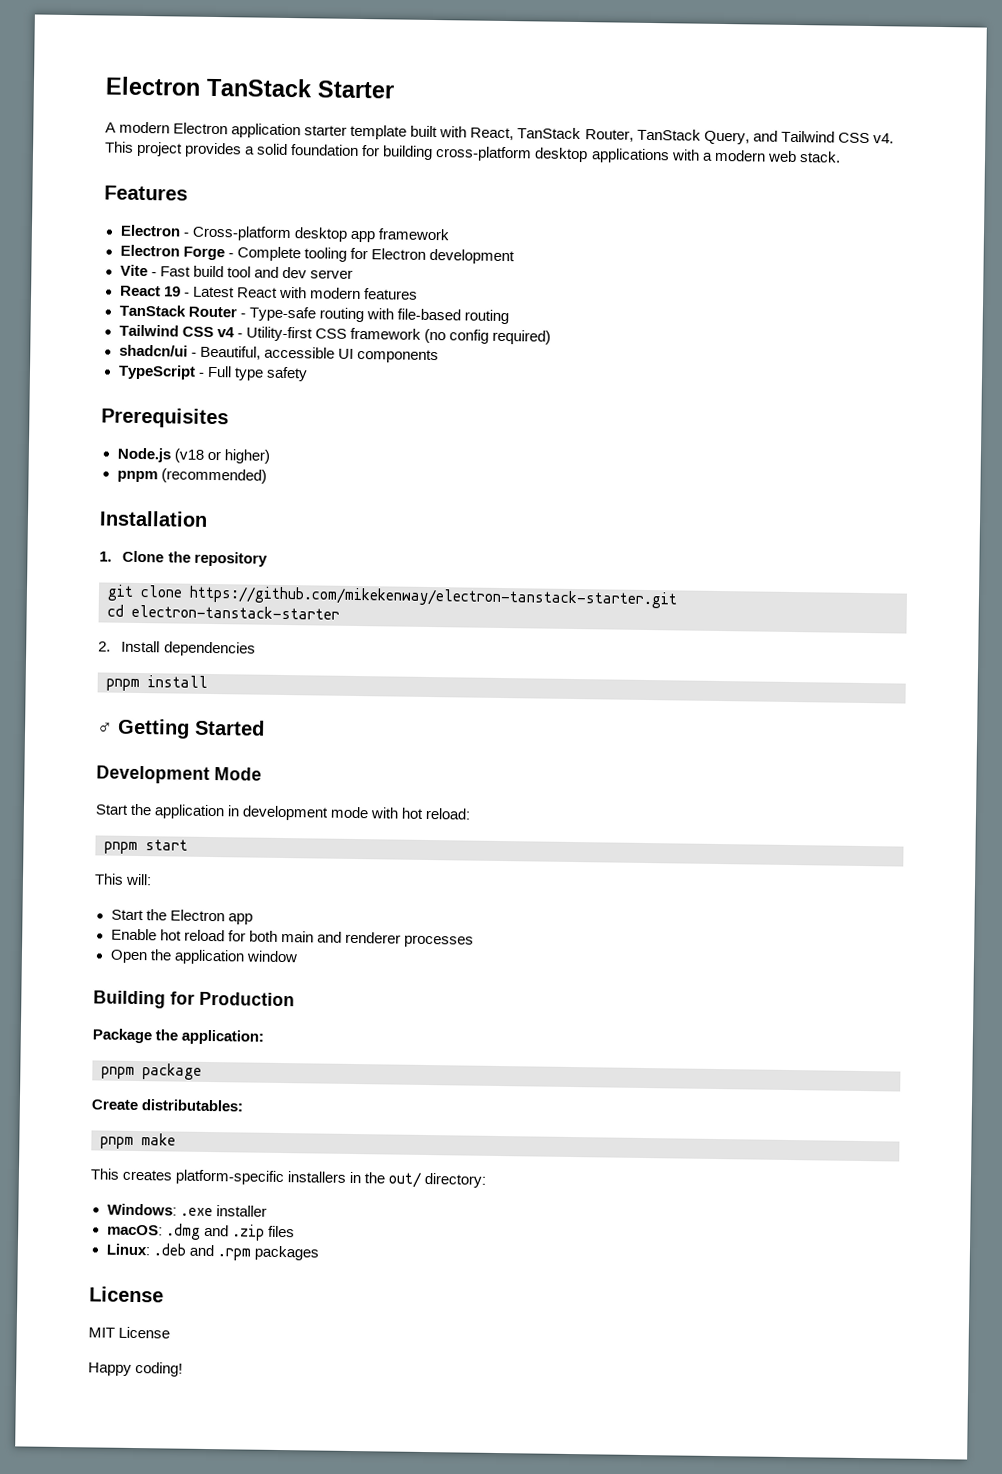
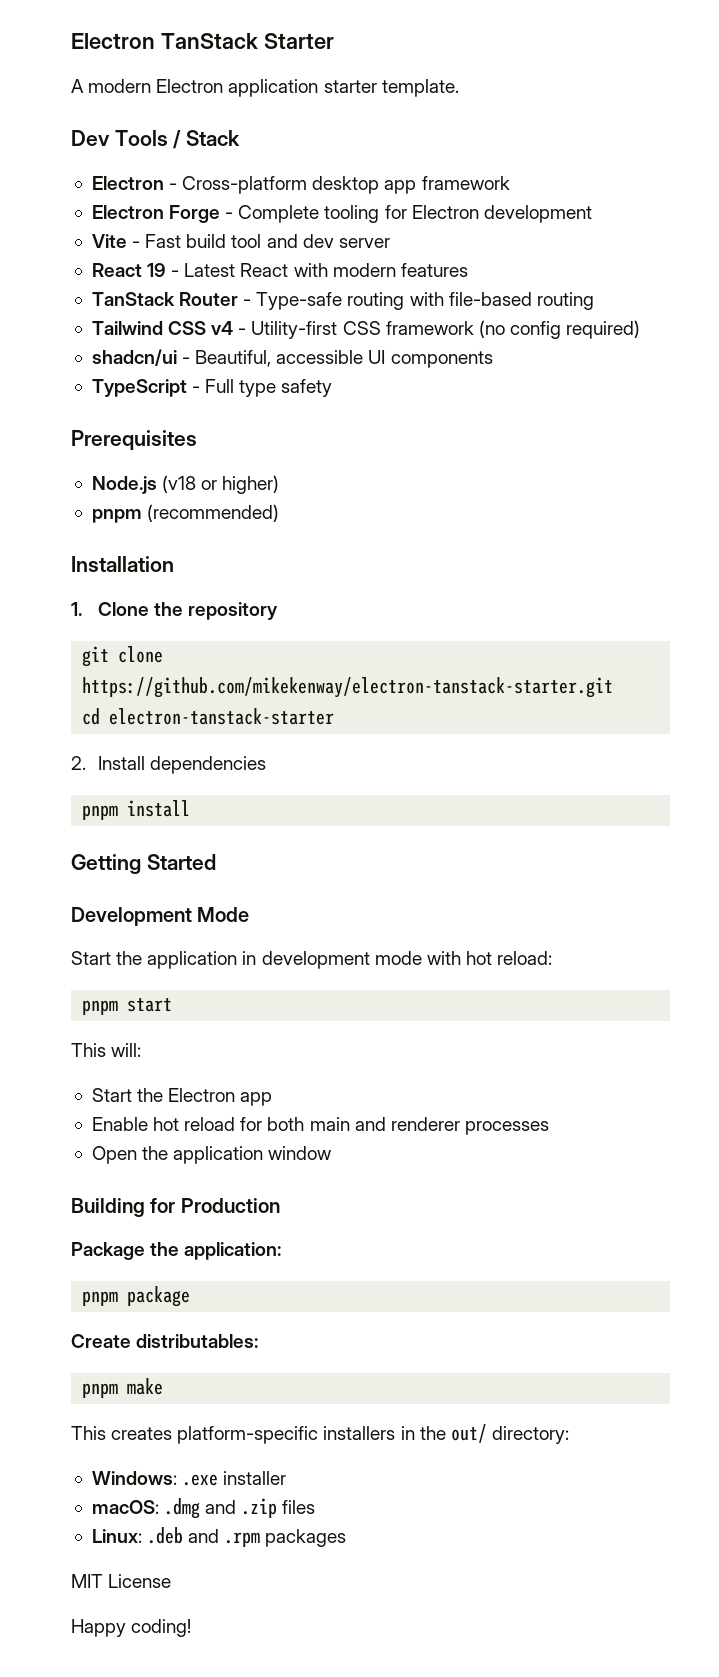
[350,124,894,145] [105,141,841,164] [104,185,188,201] template built with React, TanStack Router, TanStack Query, and Tailwind CSS v4. This project provides a solid foundation for building cross-platform desktop applications with a modern web stack. // Features -> [381,79,459,97] [71,130,241,149] template. // Dev Tools / Stack
[97,722,113,734] ♂ -> (191, 808) none
[89,1286,164,1303] // License -> (347, 1538) none

